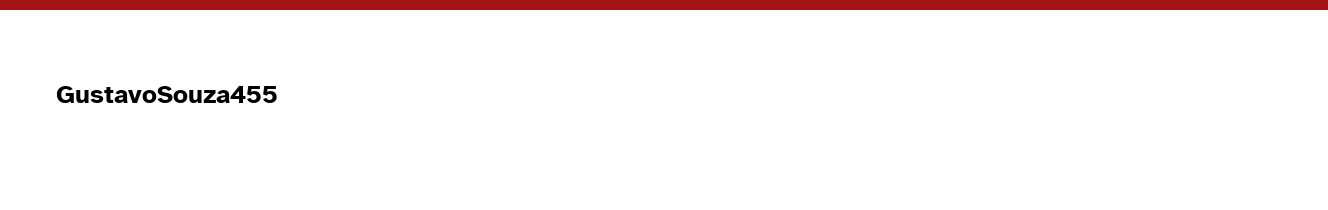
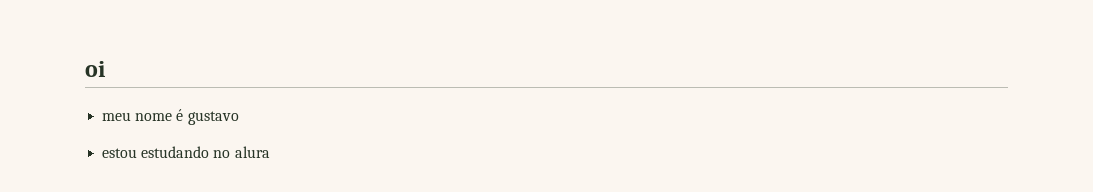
[56,86,278,103] GustavoSouza455 -> [85,61,106,77] [102,109,239,125] [102,146,270,158] oi // meu nome é gustavo // estou estudando no alura

